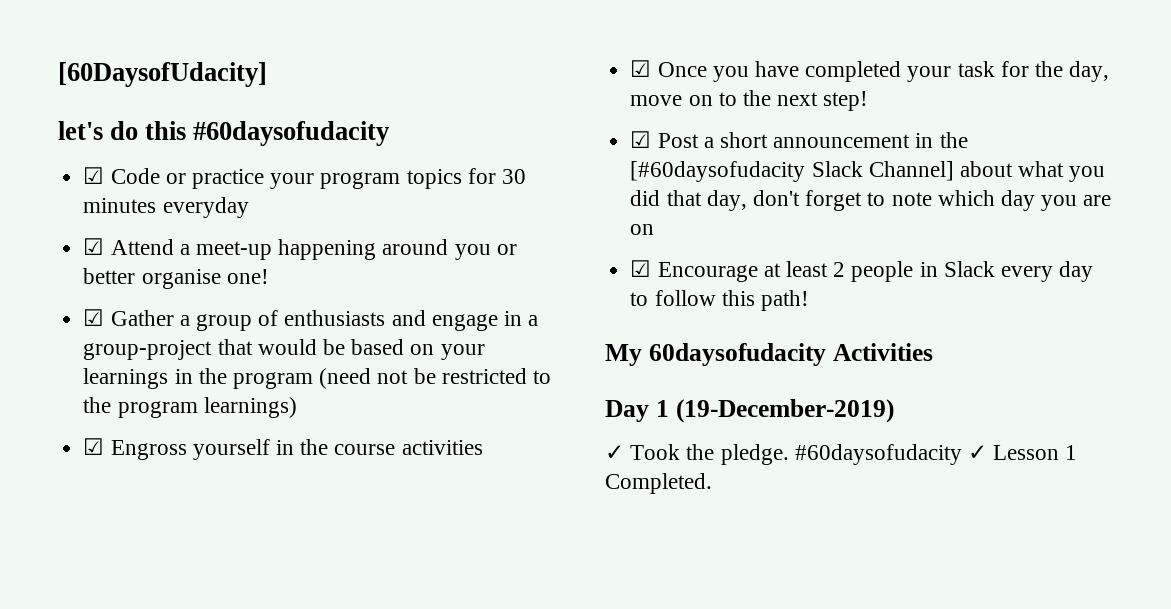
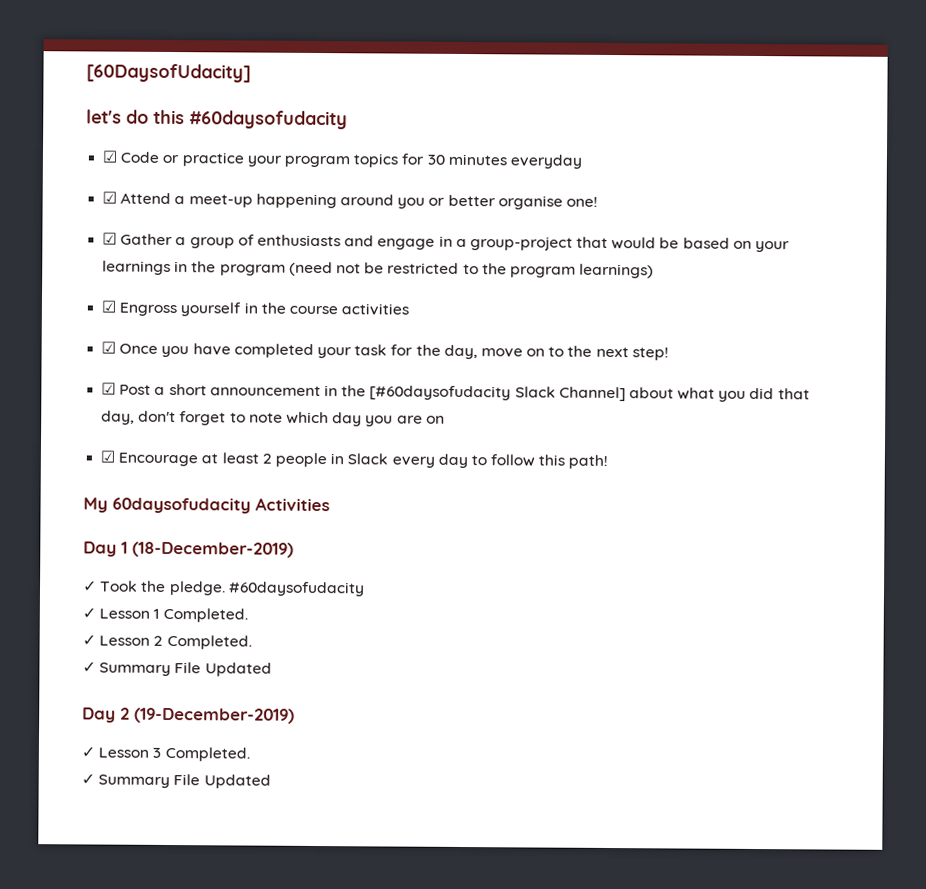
[675,399,894,423] (19-December-2019) -> [132,541,294,558] (18-December-2019)
(962, 454) none -> (365, 589) //
(712, 483) none -> [82,634,252,650] [82,661,272,677] [82,707,295,724] [81,746,250,762] [81,773,271,789] // ✓ Lesson 2 Completed. // ✓ Summary File Updated // Day 2 (19-December-2019) // ✓ Lesson 3 Completed. // ✓ Summary File Updated

